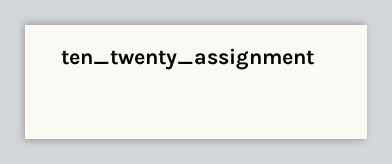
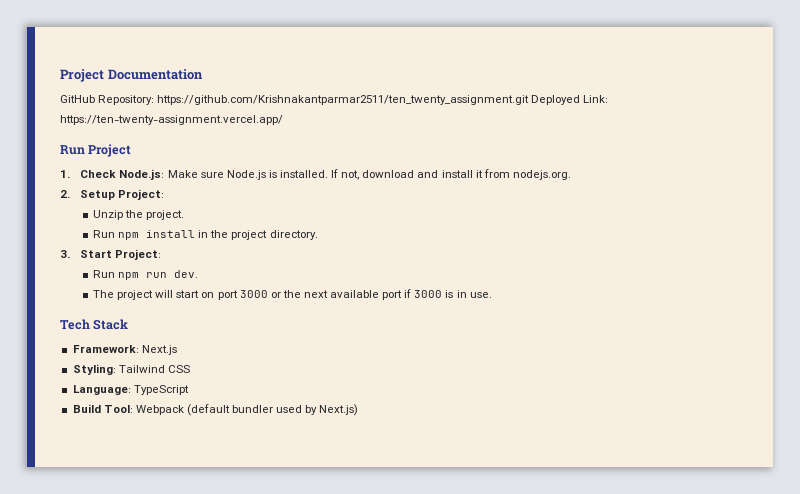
[61,48,314,70] ten_twenty_assignment -> [60,69,203,82] [60,95,609,105] [60,115,283,125] [60,144,132,157] [60,169,571,180] [60,189,165,200] [92,210,185,220] [92,230,318,240] [60,249,162,260] [92,270,199,280] [92,289,492,300] [60,319,129,330] [72,345,177,355] [72,364,190,375] [72,385,189,395] [72,404,359,416] Project Documentation // GitHub Repository: https://github.com/Krishnakantparmar2511/ten_twenty_assignment.git Deployed Link: https://ten-twenty-assignment.vercel.app/ // Run Project // 1. Check Node.js: Make sure Node.js is installed. If not, download and install it from nodejs.org. // 2. Setup Project: // Unzip the project. // Run npm install in the project directory. // 3. Start Project: // Run npm run dev. // The project will start on port 3000 or the next available port if 3000 is in use. // Tech Stack // Framework: Next.js // Styling: Tailwind CSS // Language: TypeScript // Build Tool: Webpack (default bundler used by Next.js)

